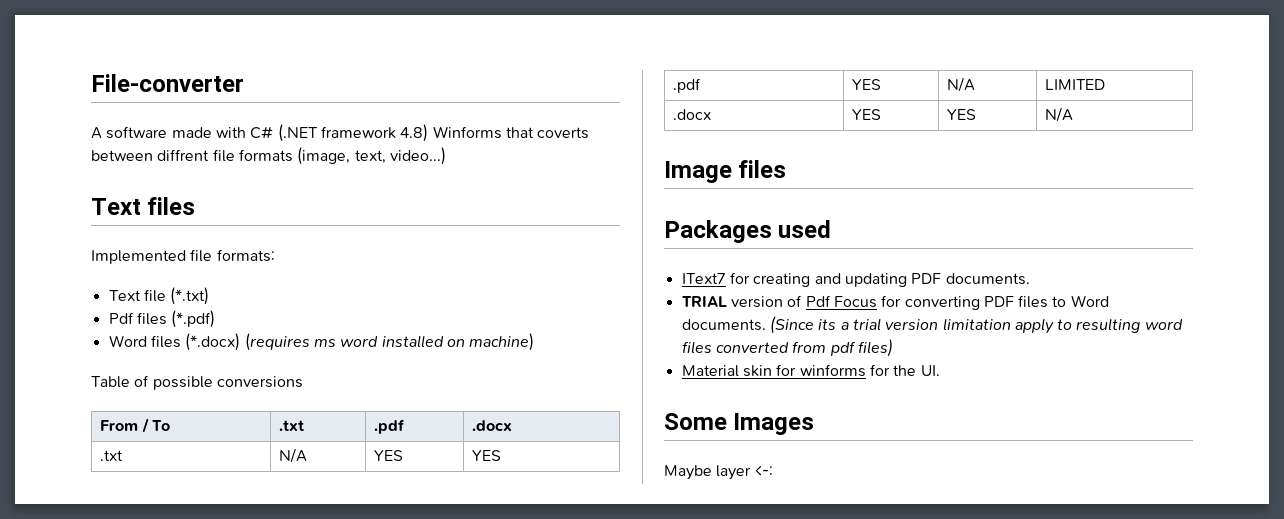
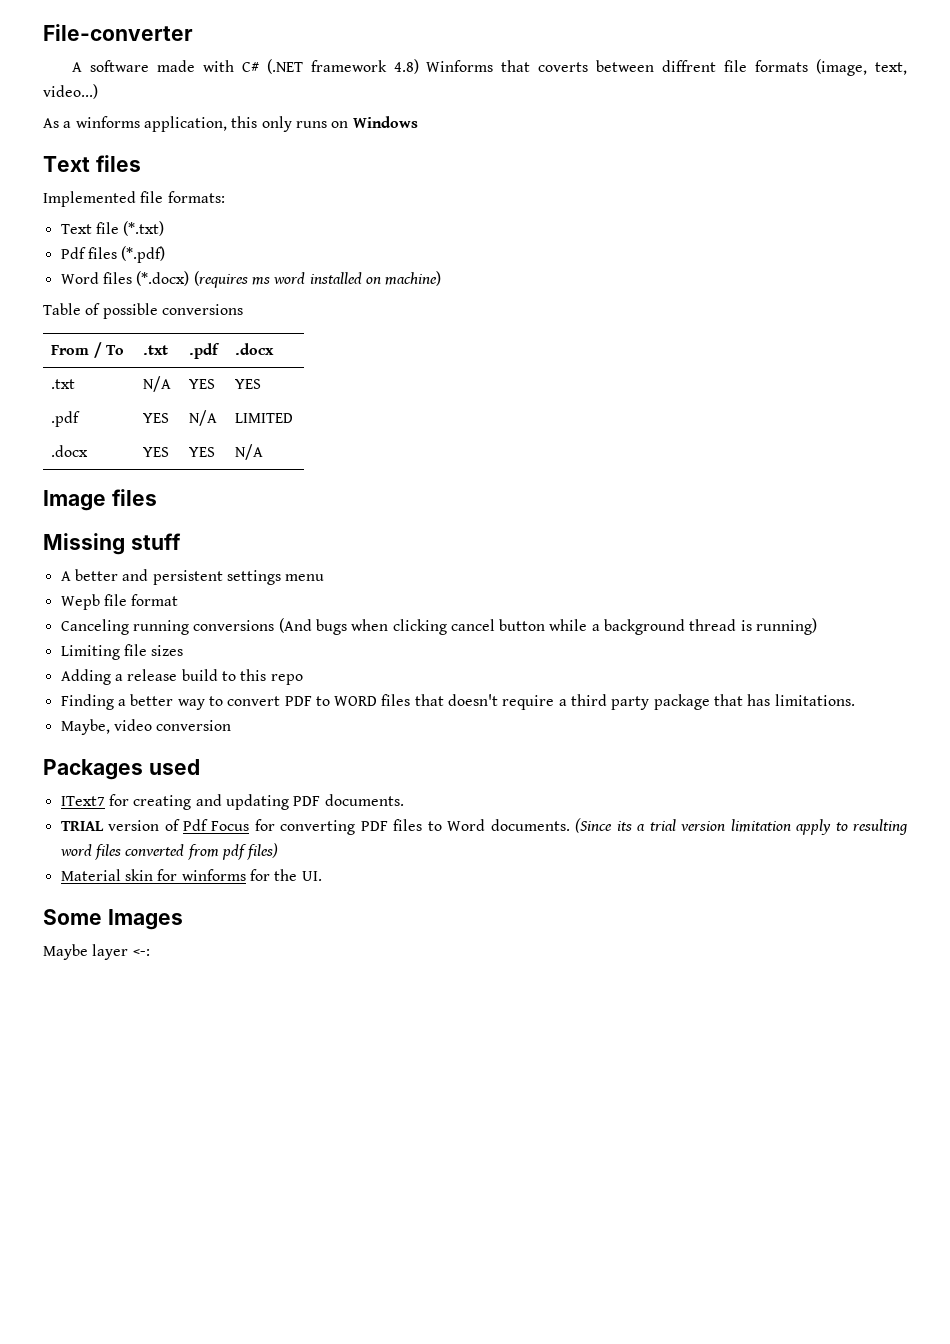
(446, 156) none -> [43,116,418,132] // As a winforms application, this only runs on Windows
(787, 169) none -> [43,533,181,555] [60,569,325,585] [60,594,179,610] [60,618,818,635] [60,644,184,660] [60,669,303,685] [60,694,855,710] [60,719,232,735] // Missing stuff // A better and persistent settings menu // Wepb file format // Canceling running conversions (And bugs when clicking cancel button while a background thread is running) // Limiting file sizes // Adding a release build to this repo // Finding a better way to convert PDF to WORD files that doesn't require a third party package that has limitations. // Maybe, video conversion

